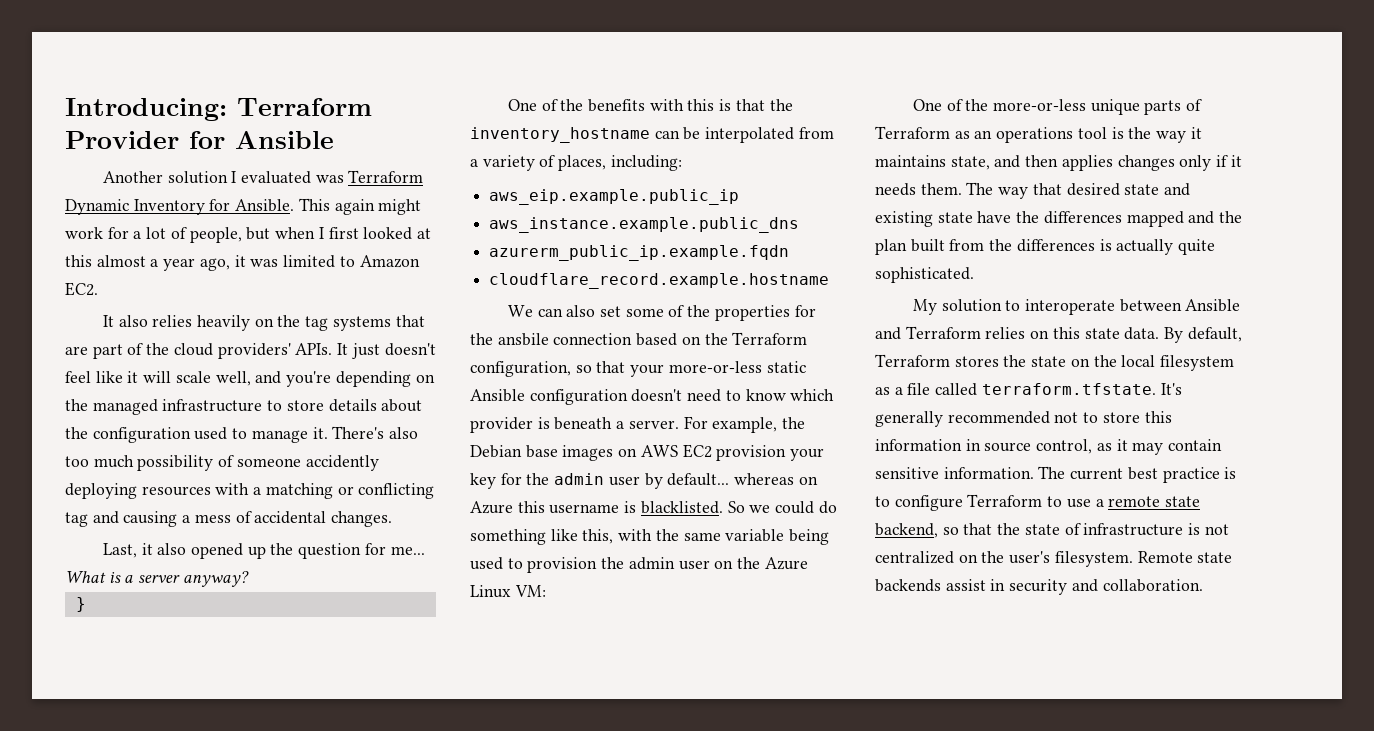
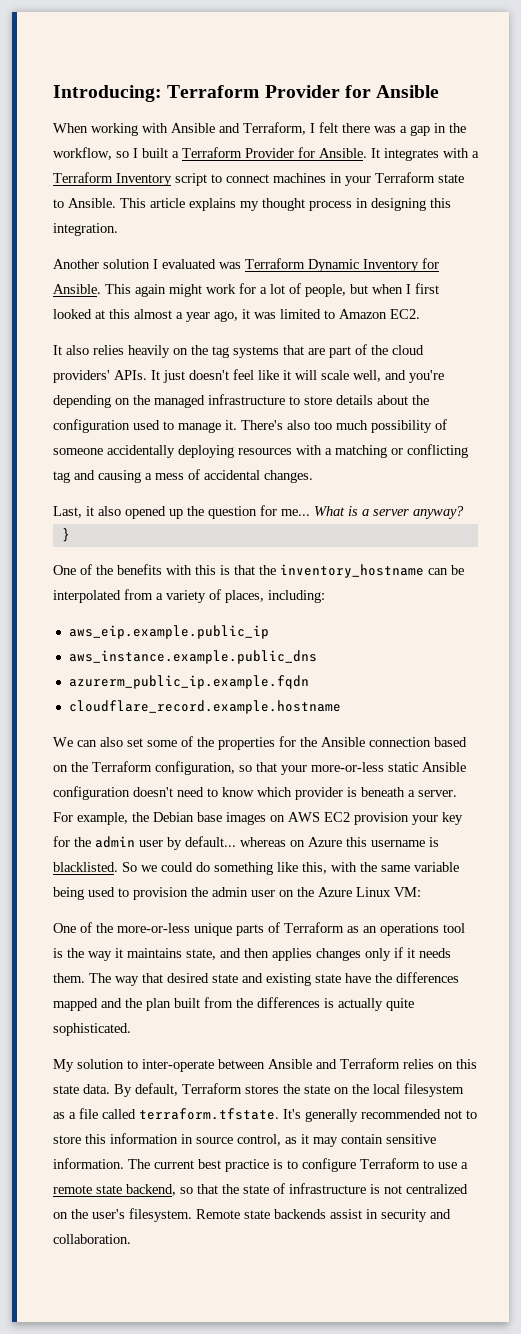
(334, 140) none -> [53,122,466,136] [53,147,479,161] [53,172,464,186] [53,198,451,211] [53,223,118,236] // When working with Ansible and Terraform, I felt there was a gap in the workflow, so I built a Terraform Provider for Ansible. It integrates with a Terraform Inventory script to connect machines in your Terraform state to Ansible. This article explains my thought process in designing this integration.
[305,455,379,471] accidently -> [107,445,175,458] accidentally
[497,333,549,346] ansbile -> [321,737,365,747] Ansible
[1025,299,1116,315] interoperate -> [142,1059,214,1072] inter-operate

